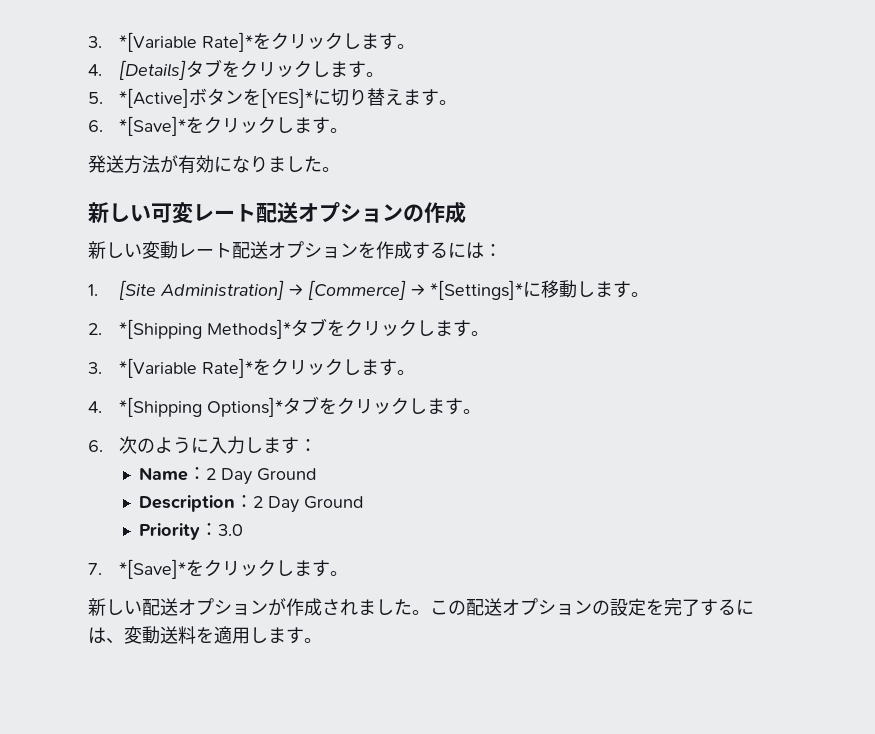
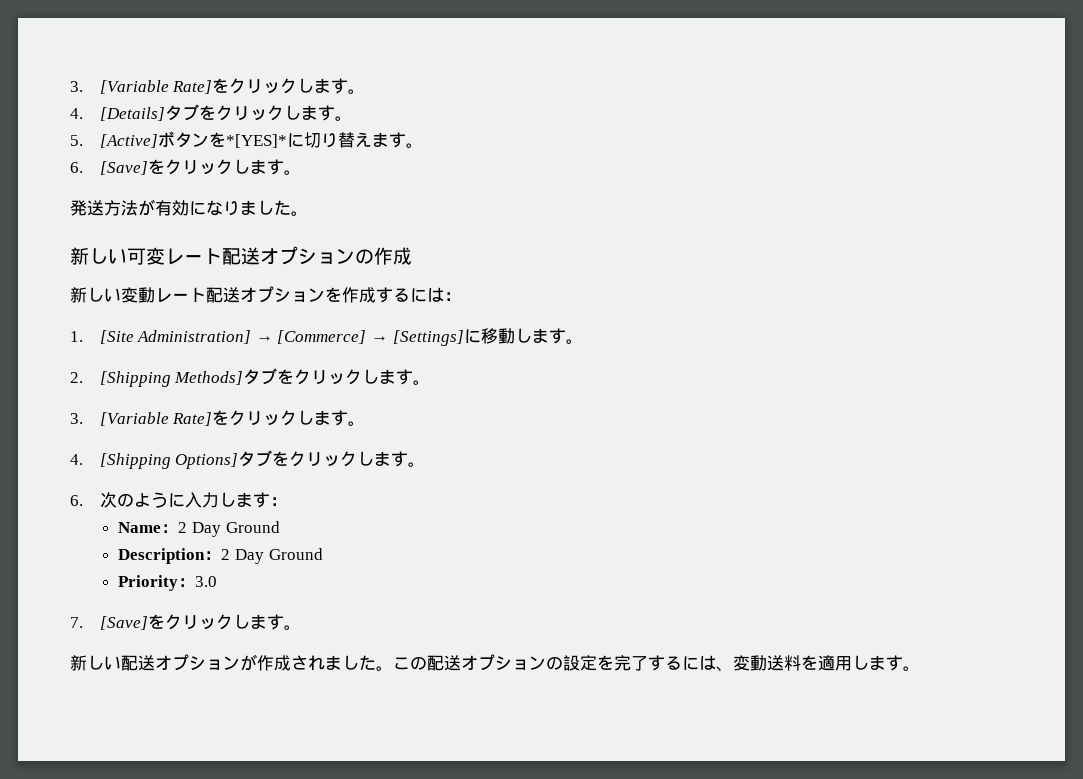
[88,32,254,52] 3. *[Variable Rate]* -> [70,80,213,94] 3. [Variable Rate]
[119,88,190,108] *[Active] -> [99,134,158,148] [Active]
[261,88,314,108] [YES]* -> [225,134,287,148] *[YES]*
[119,116,187,136] *[Save]* -> [99,161,148,175] [Save]
[430,280,524,300] *[Settings]* -> [392,330,464,346] [Settings]
[119,319,292,339] *[Shipping Methods]* -> [99,371,244,387] [Shipping Methods]
[119,358,416,378] [88,397,284,417] *[Variable Rate]*をクリックします。 // 4. *[Shipping Options]* -> [99,410,366,426] [70,453,239,469] [Variable Rate]をクリックします。 // 4. [Shipping Options]
[119,559,187,579] *[Save]* -> [99,616,148,630] [Save]

